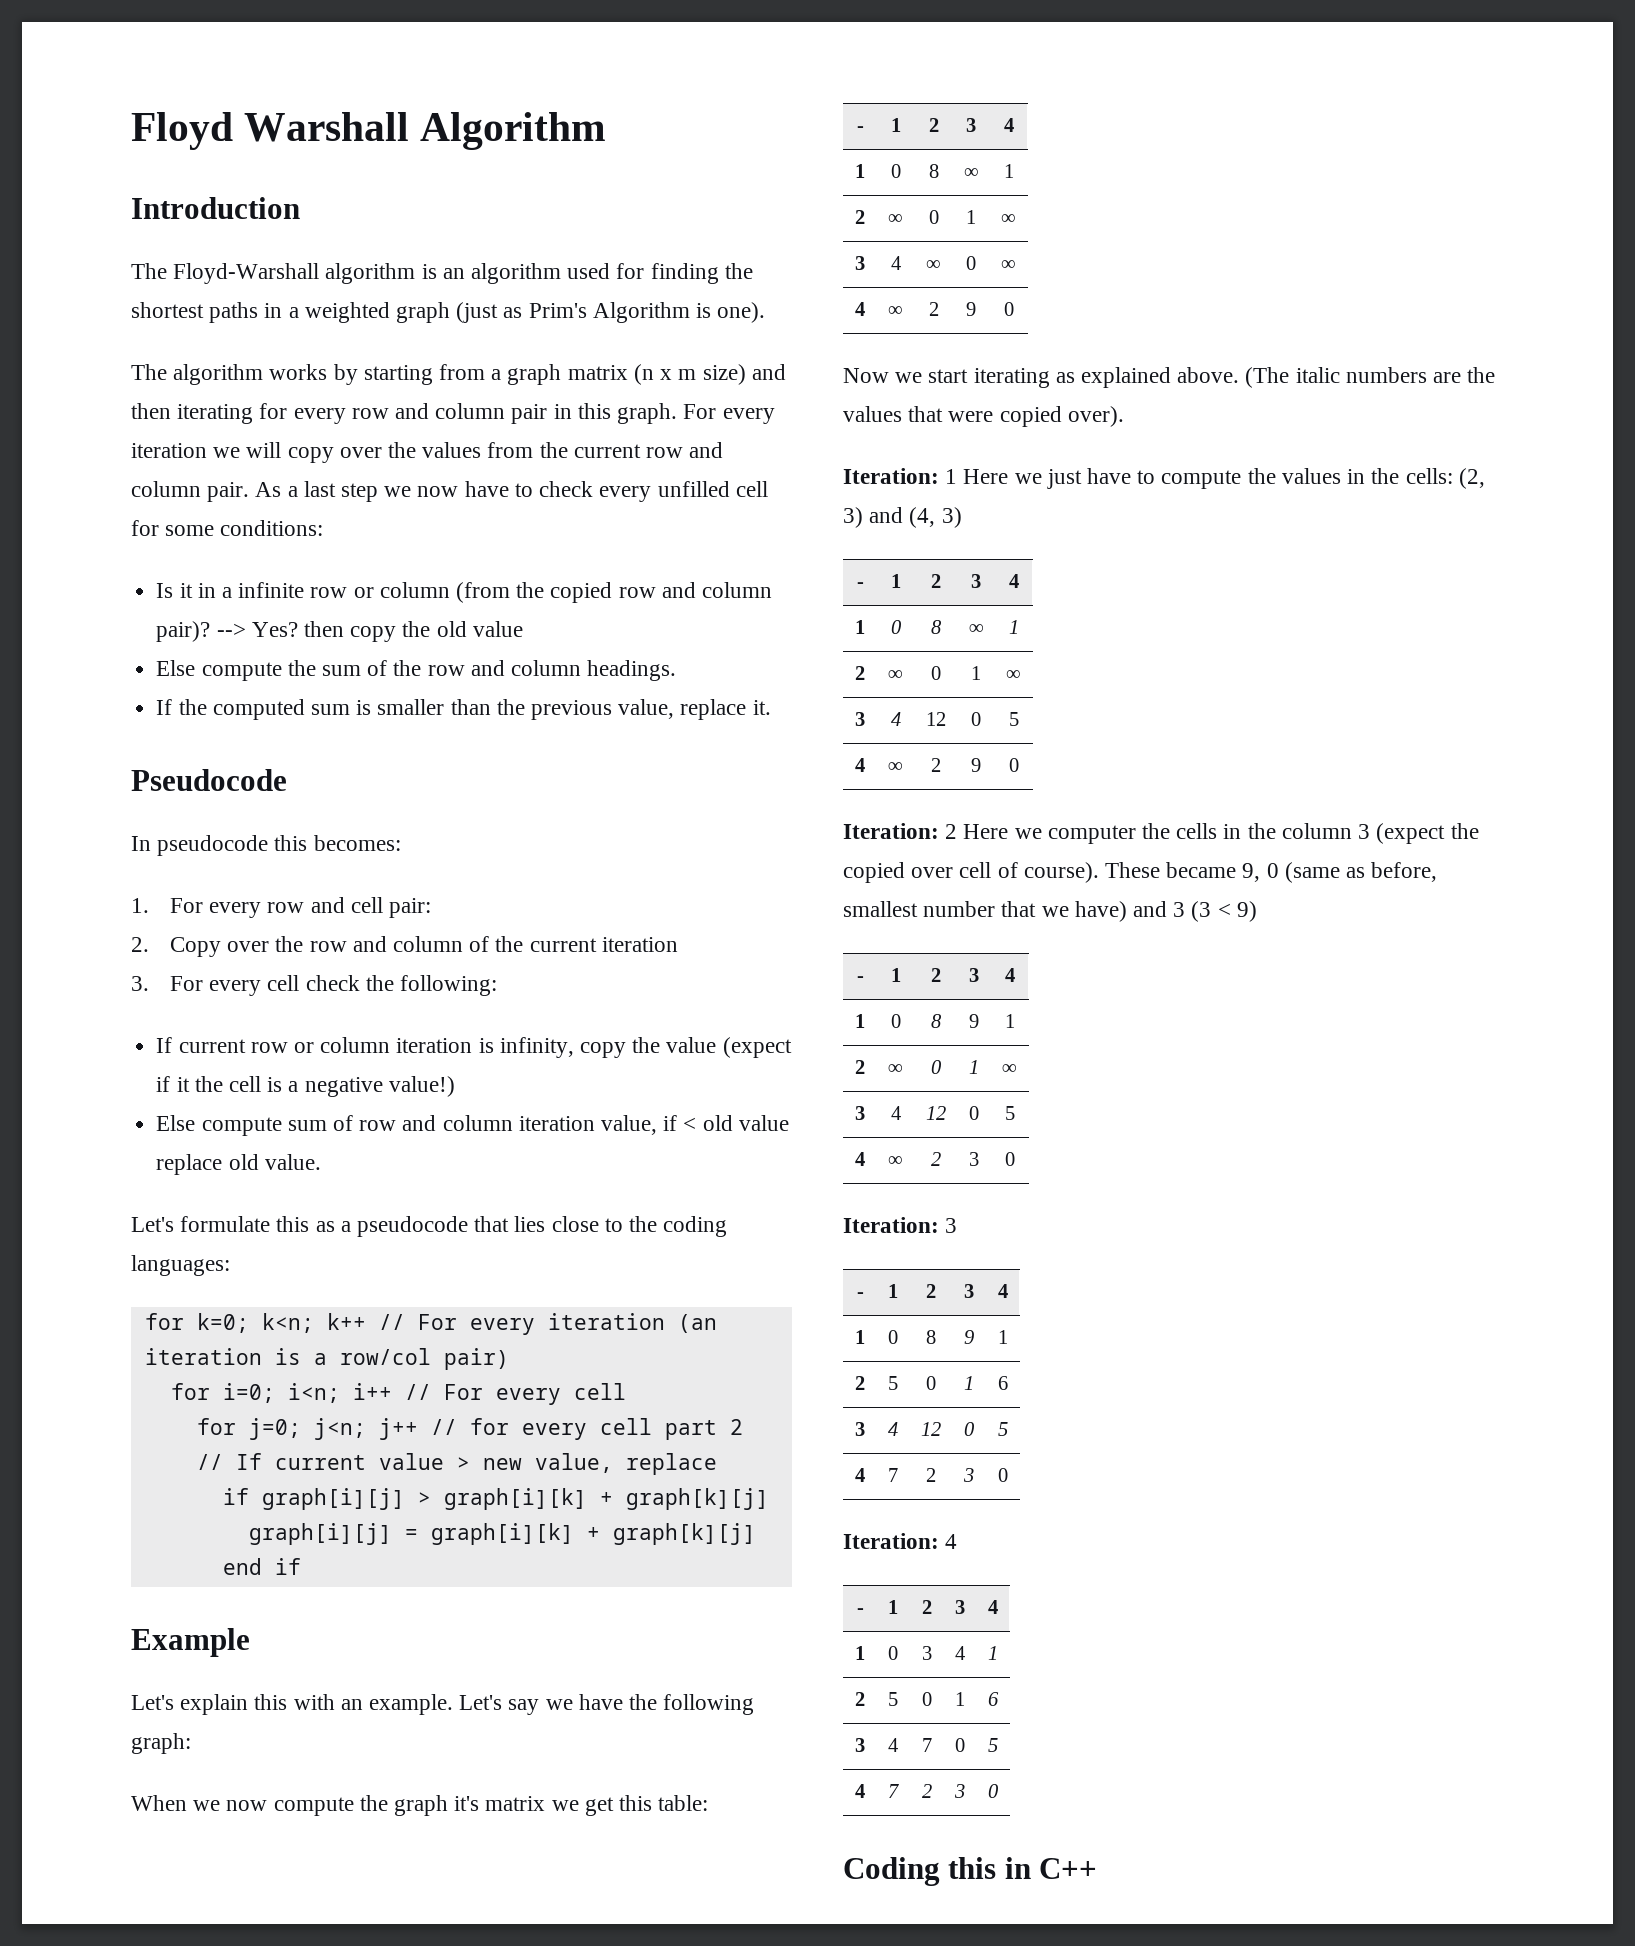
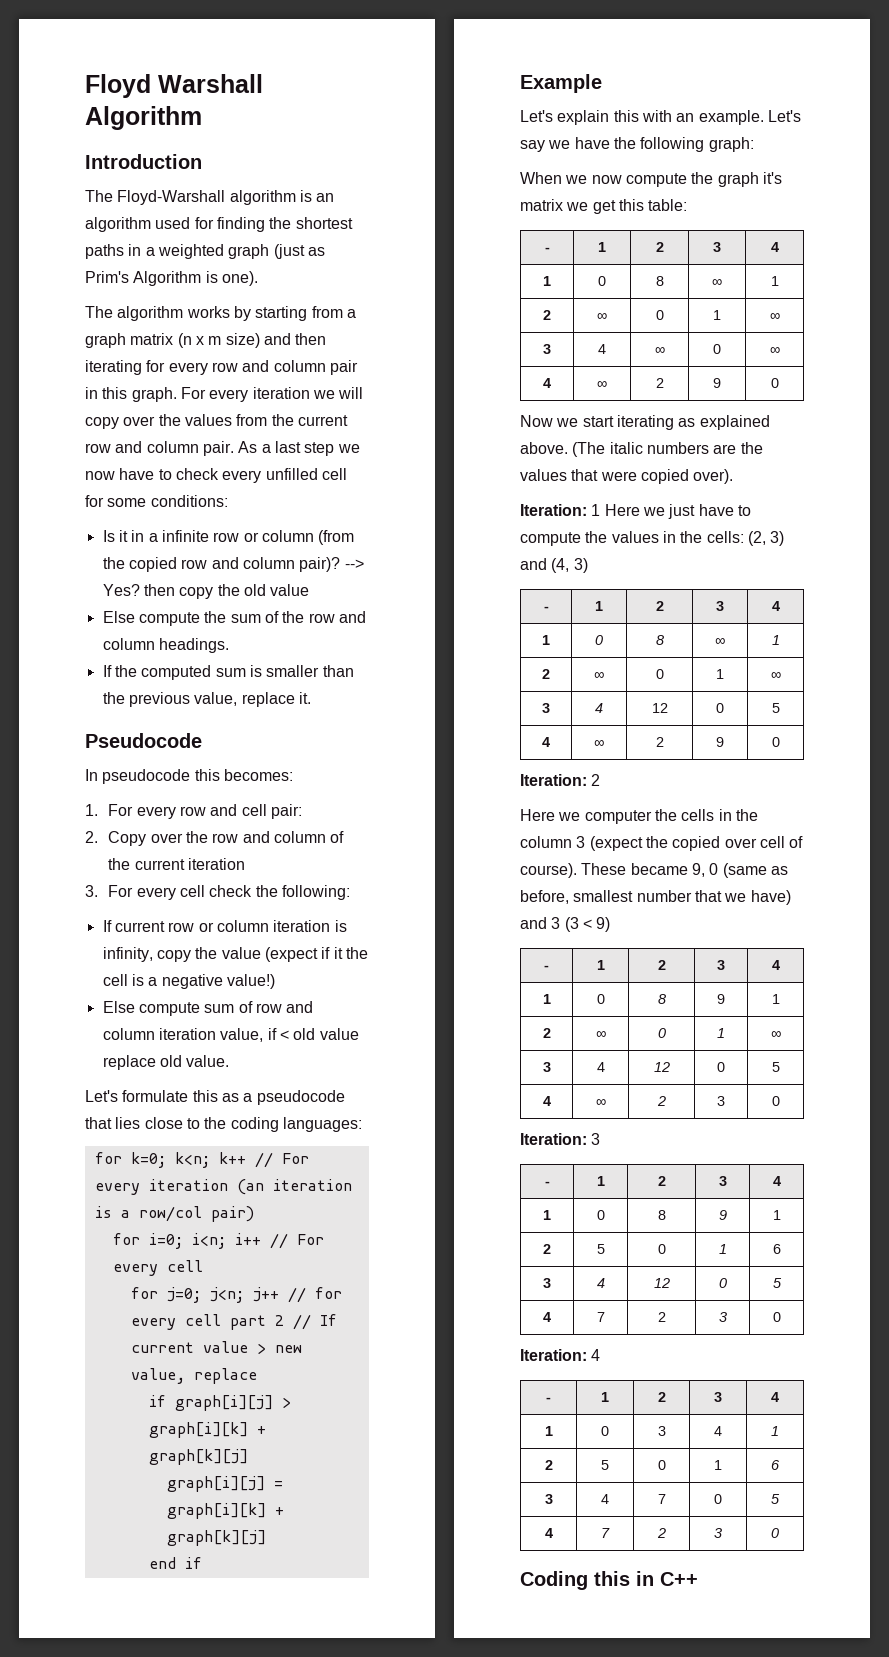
(958, 831) none -> (601, 780) //

